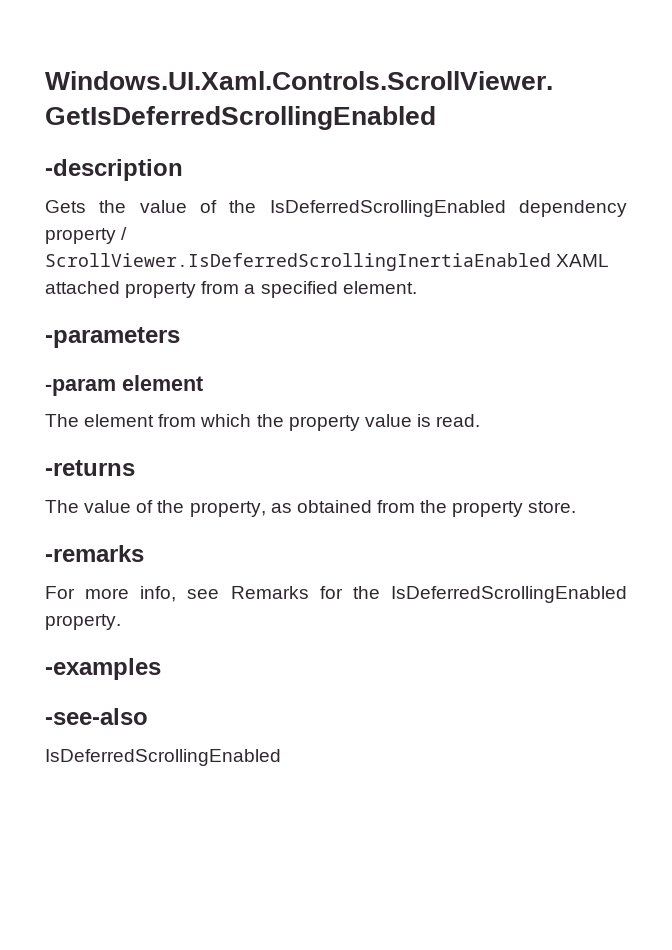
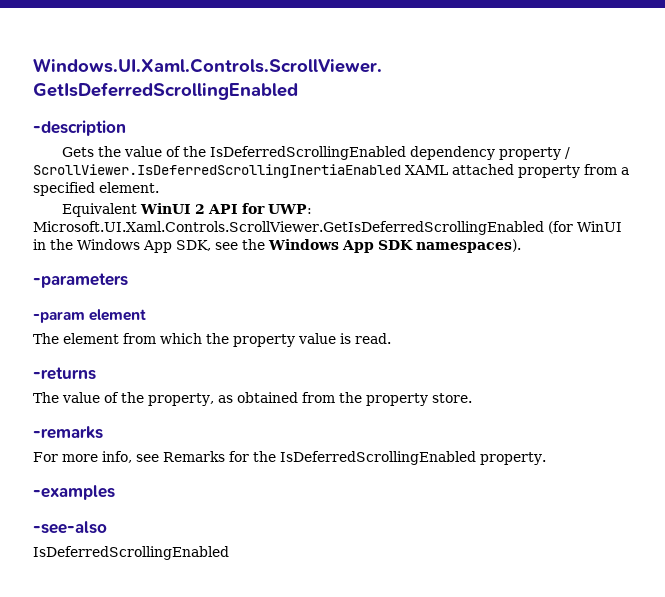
(417, 287) none -> [62,203,313,217] [33,221,622,235] [33,239,521,253] // Equivalent WinUI 2 API for UWP: Microsoft.UI.Xaml.Controls.ScrollViewer.GetIsDeferredScrollingEnabled (for WinUI in the Windows App SDK, see the Windows App SDK namespaces).

